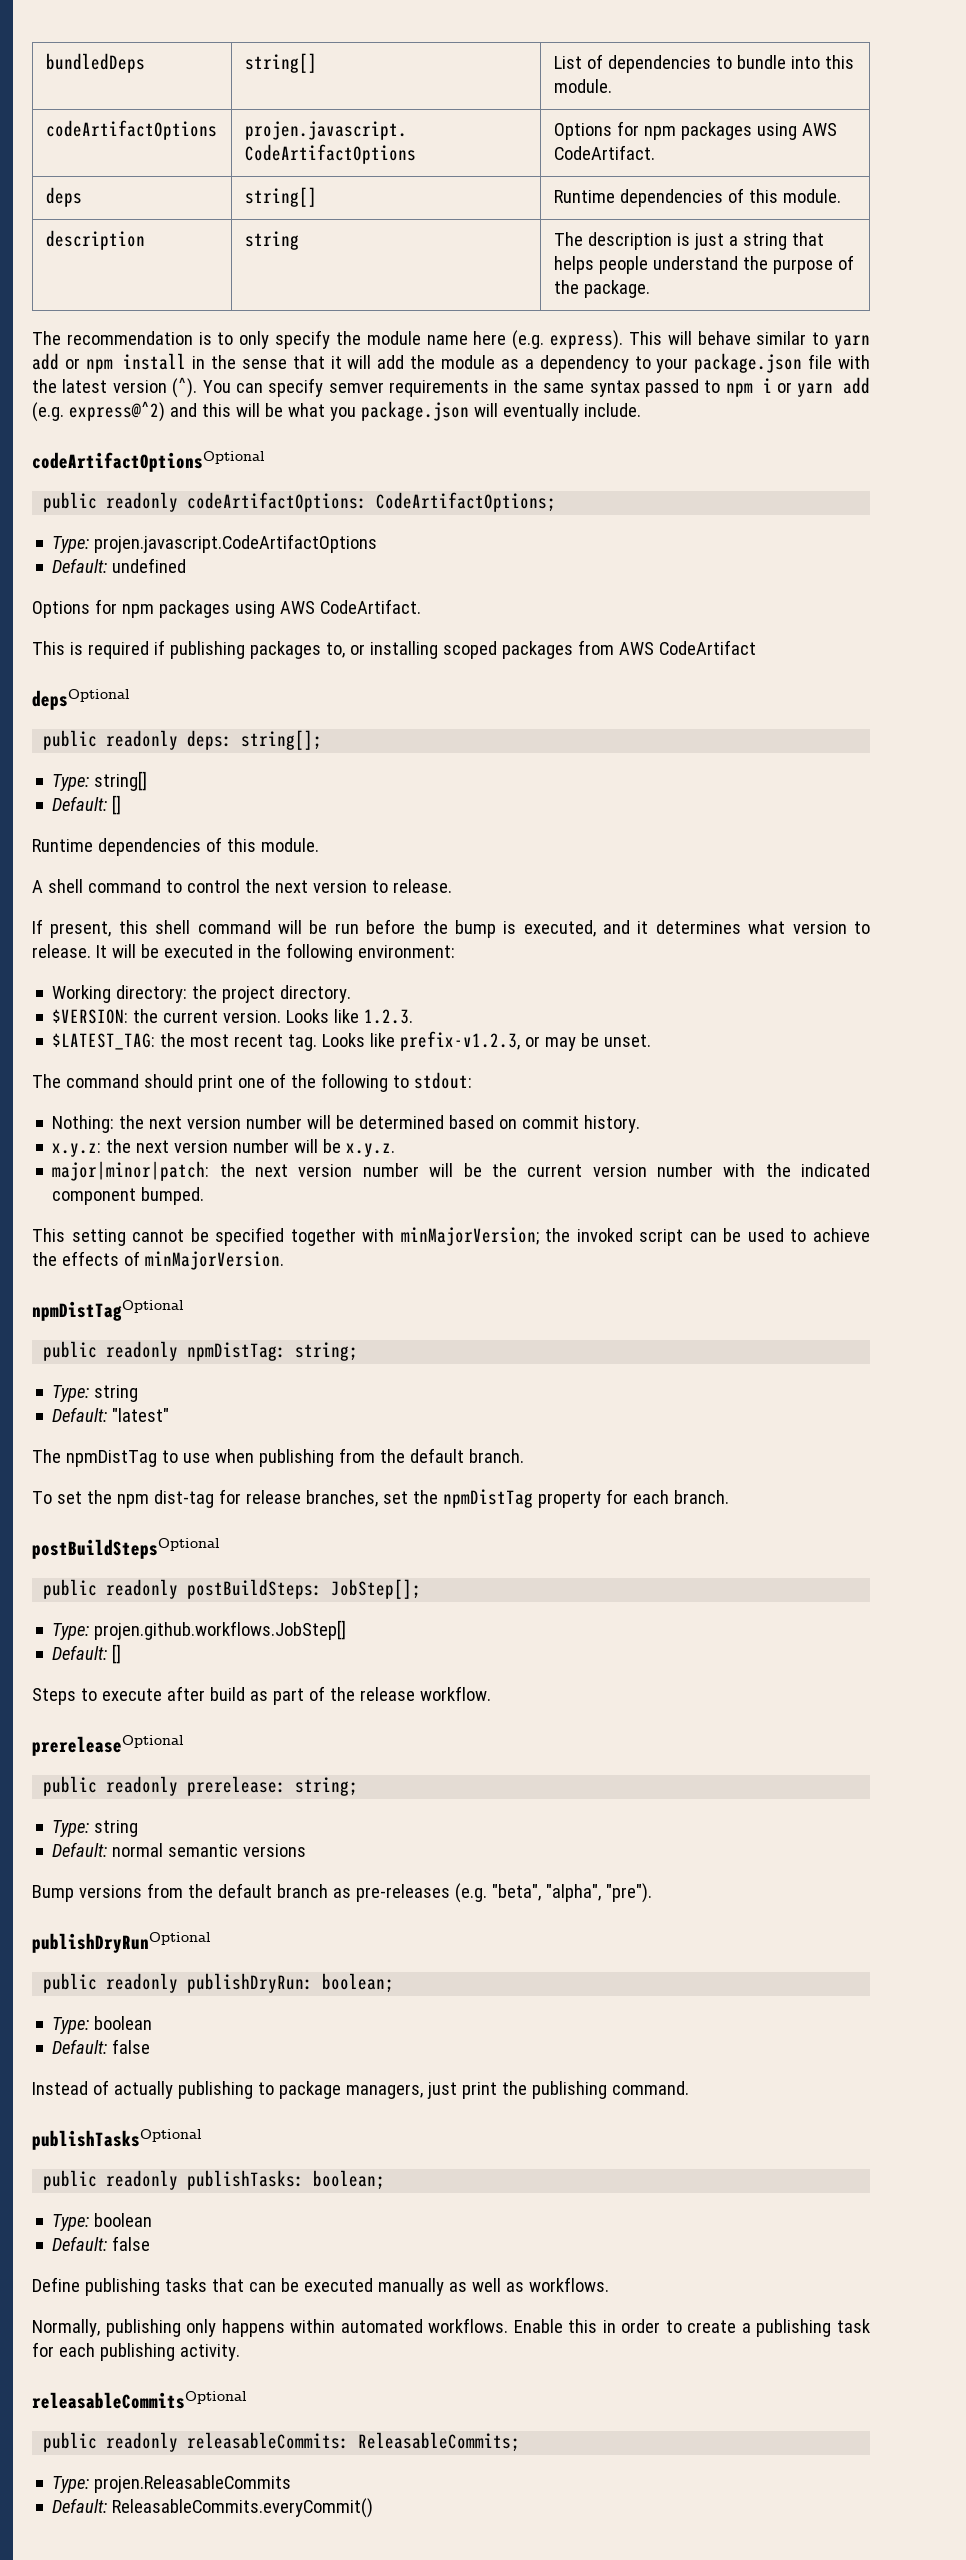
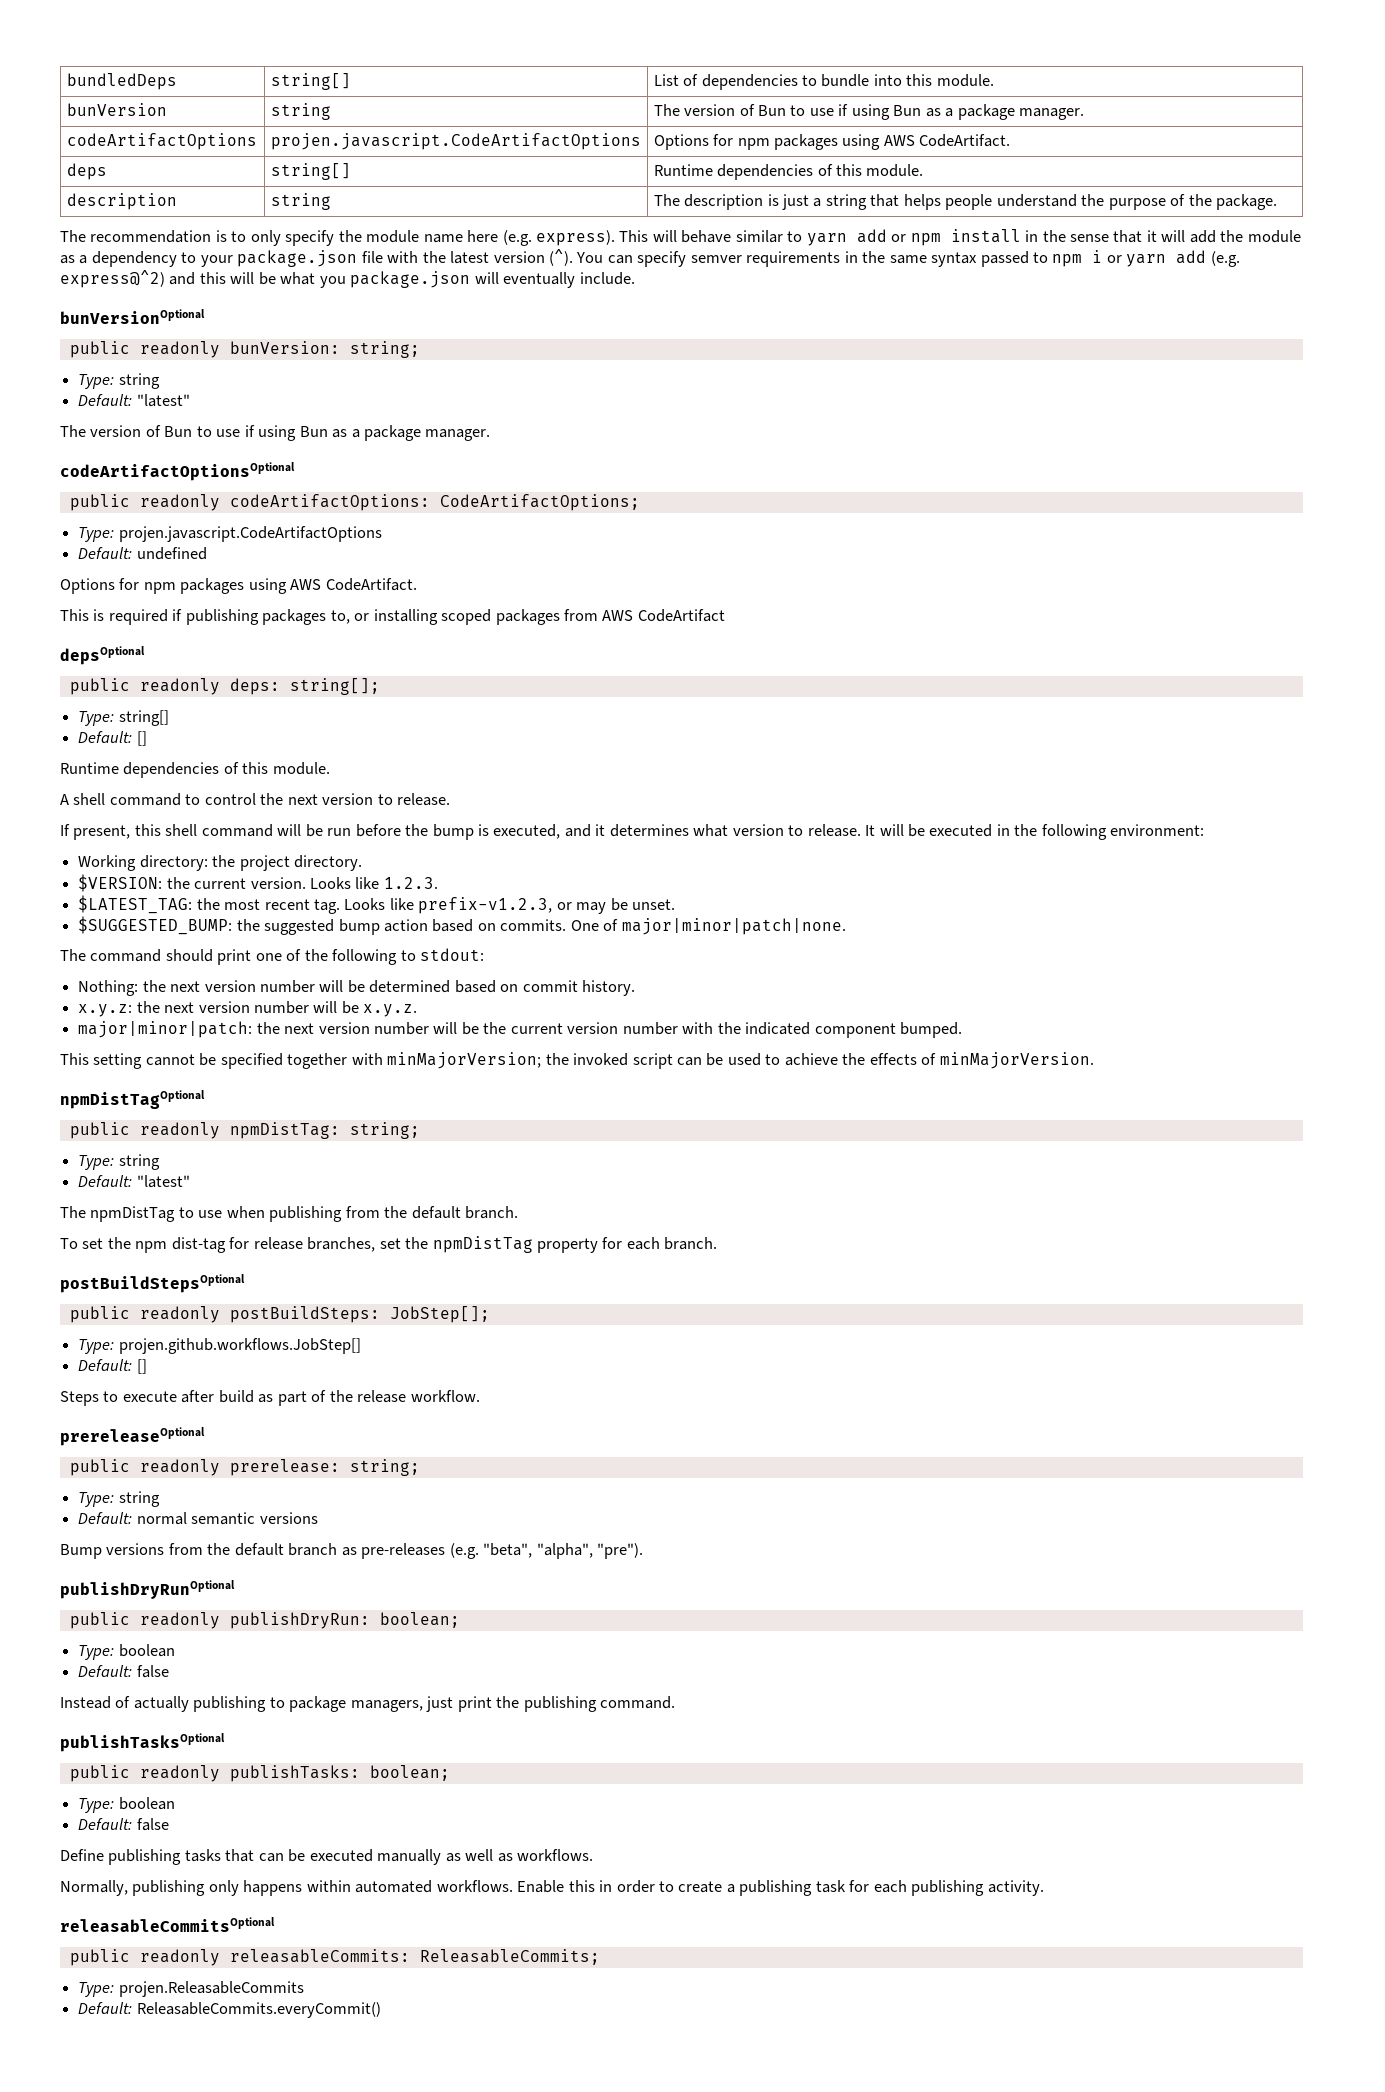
(612, 86) none -> [66,103,167,116] [270,103,331,120] [653,104,1085,120] // bunVersion | string | The version of Bun to use if using Bun as a package manager.
(641, 410) none -> [60,309,205,324] [69,341,420,358] [78,373,160,389] [78,394,190,407] [60,425,491,441] // bunVersionOptional // public readonly bunVersion: string; // Type: string // Default: "latest" // The version of Bun to use if using Bun as a package manager.
(652, 1040) none -> [78,916,846,935] // $SUGGESTED_BUMP: the suggested bump action based on commits. One of major|minor|patch|none.

